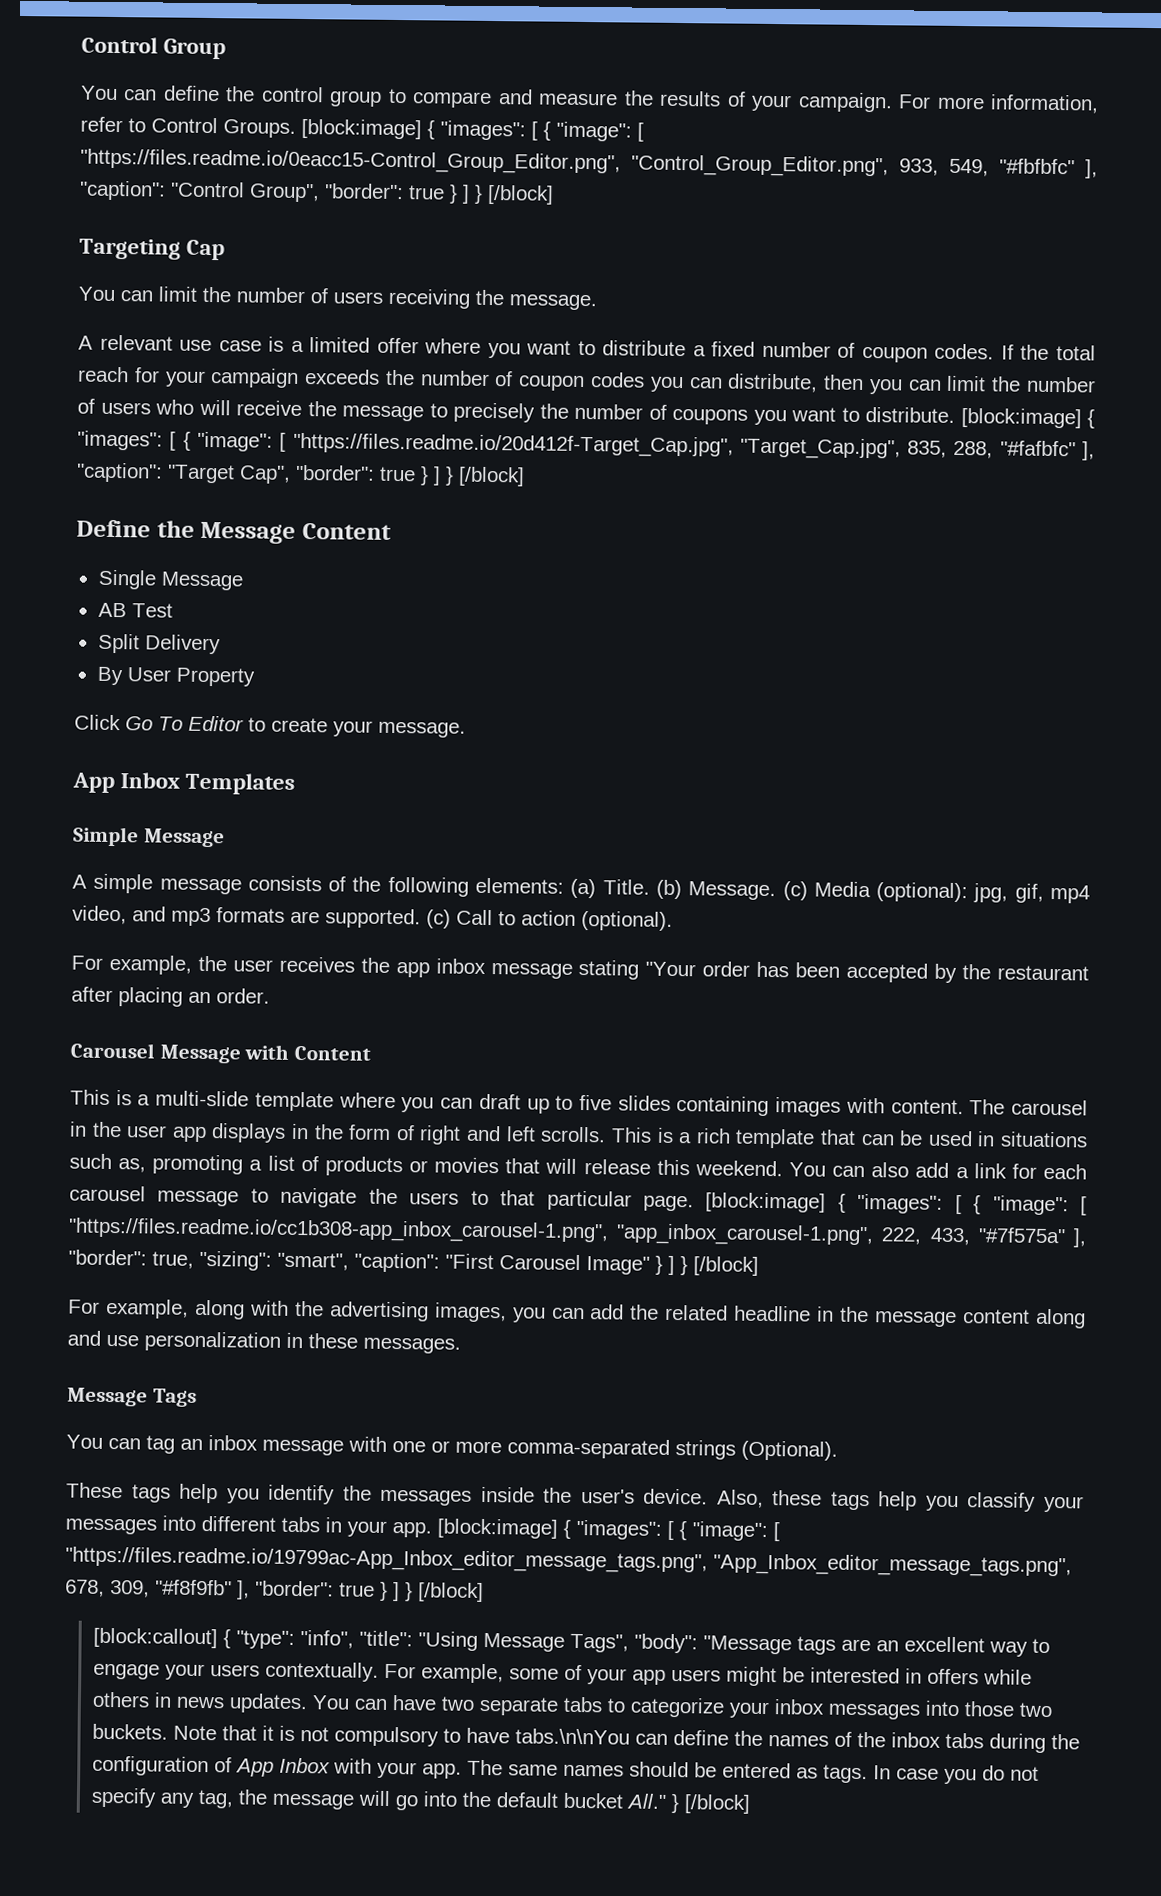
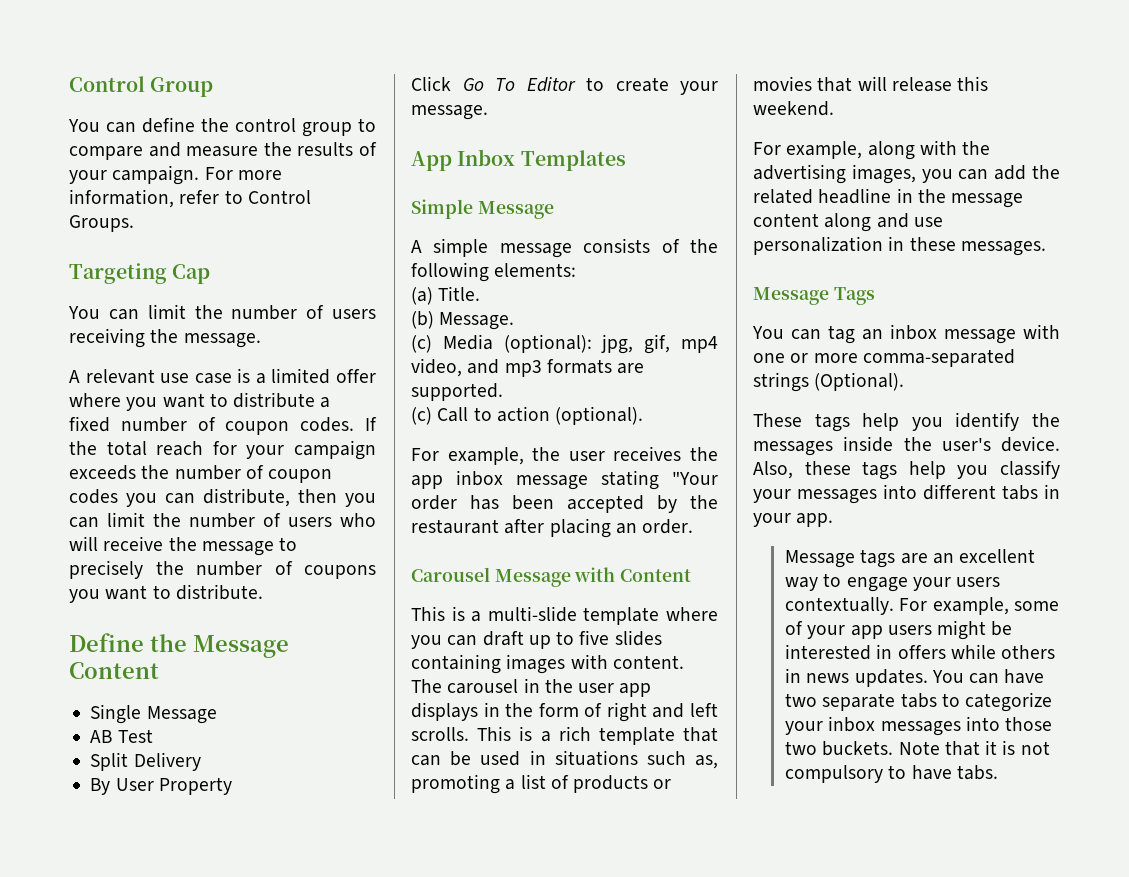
[301,118,644,142] [80,148,1098,179] [79,180,554,205] [block:image] { "images": [ { "image": [ "https://files.readme.io/0eacc15-Control_Group_Editor.png", "Control_Group_Editor.png", 933, 549, "#fbfbfc" ], "caption": "Control Group", "border": true } ] } [/block] -> (134, 223) none
[960,408,1095,429] [77,430,1095,461] [76,462,525,487] [block:image] { "images": [ { "image": [ "https://files.readme.io/20d412f-Target_Cap.jpg", "Target_Cap.jpg", 835, 288, "#fafbfc" ], "caption": "Target Cap", "border": true } ] } [/block] -> (263, 592) none
(565, 885) none -> (577, 270) //
(650, 887) none -> (481, 293) //
(777, 891) none -> (515, 321) //
(421, 918) none -> (503, 392) //
[789,1162,1087,1180] [69,1185,1087,1216] [68,1217,1088,1248] [68,1249,759,1276] You can also add a link for each carousel message to navigate the users to that particular page. [block:image] { "images": [ { "image": [ "https://files.readme.io/cc1b308-app_inbox_carousel-1.png", "app_inbox_carousel-1.png", 222, 433, "#7f575a" ], "border": true, "sizing": "smart", "caption": "First Carousel Image" } ] } [/block] -> (834, 108) none
[437,1518,780,1542] [65,1546,1072,1578] [65,1579,484,1602] [92,1627,792,1655] [block:image] { "images": [ { "image": [ "https://files.readme.io/19799ac-App_Inbox_editor_message_tags.png", "App_Inbox_editor_message_tags.png", 678, 309, "#f8f9fb" ], "border": true } ] } [/block] // [block:callout] { "type": "info", "title": "Using Message Tags", "body": "Message -> [785,550,856,568] // Message
[514,1728,1080,1753] [91,1755,1039,1785] [90,1787,750,1814] tabs.\n\nYou can define the names of the inbox tabs during the configuration of App Inbox with your app. The same names should be entered as tags. In case you do not specify any tag, the message will go into the default bucket All." } [/block] -> [956,765,998,780] tabs.

